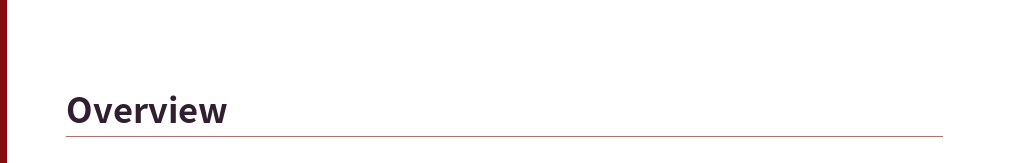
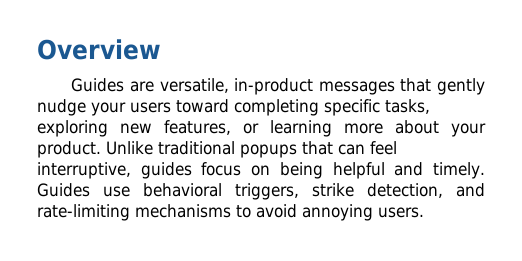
(228, 109) none -> [71,78,486,95] [37,99,430,116] [37,120,486,137] [37,141,397,158] [37,162,486,179] [37,183,485,200] [37,204,424,221] // Guides are versatile, in-product messages that gently nudge your users toward completing specific tasks, exploring new features, or learning more about your product. Unlike traditional popups that can feel interruptive, guides focus on being helpful and timely. Guides use behavioral triggers, strike detection, and rate-limiting mechanisms to avoid annoying users.

